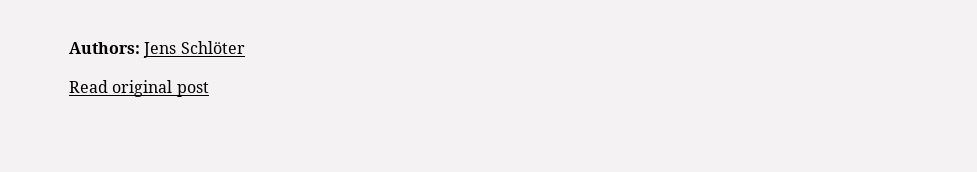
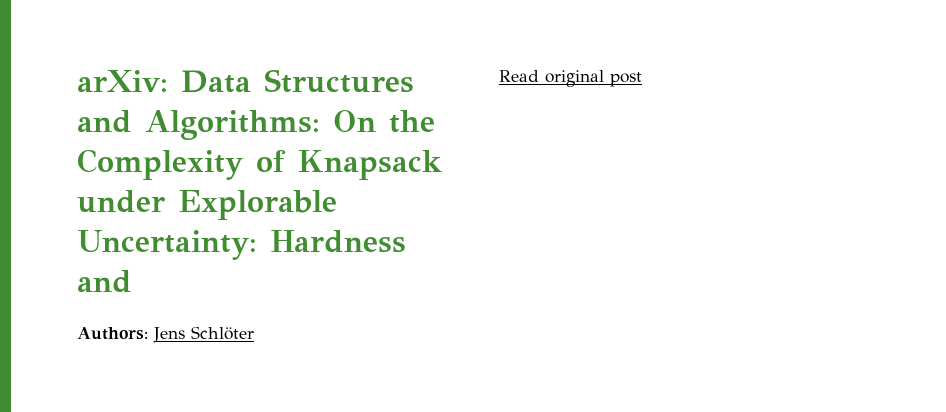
(69, 48) none -> [77,69,414,93] [77,110,435,140] [77,149,442,180] [77,190,337,220] [77,230,406,260] [77,270,132,293] arXiv: Data Structures and Algorithms: On the Complexity of Knapsack under Explorable Uncertainty: Hardness and //

